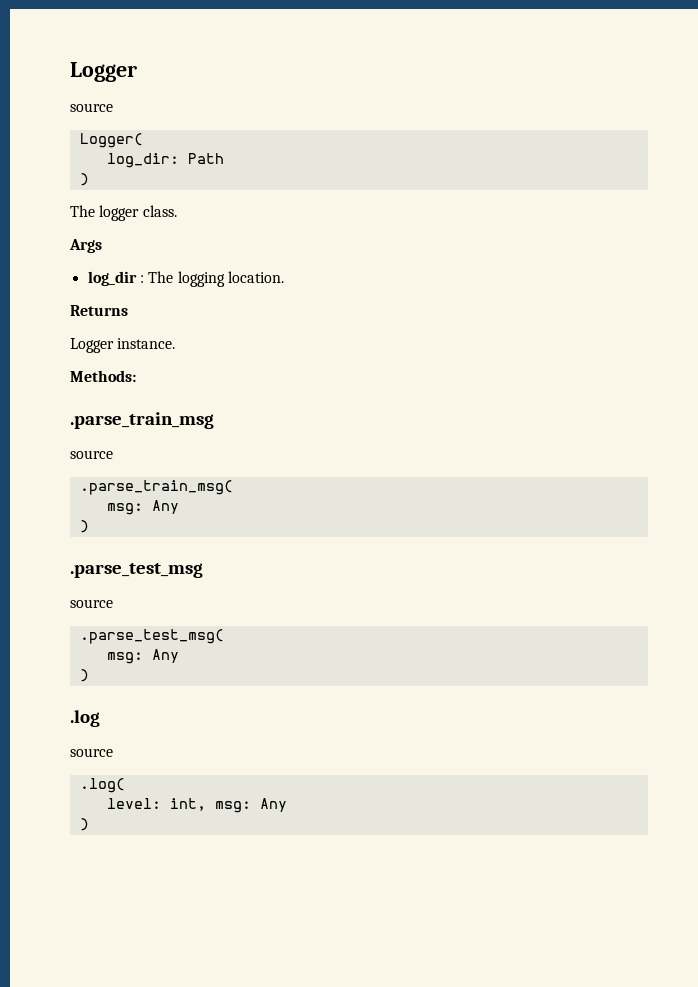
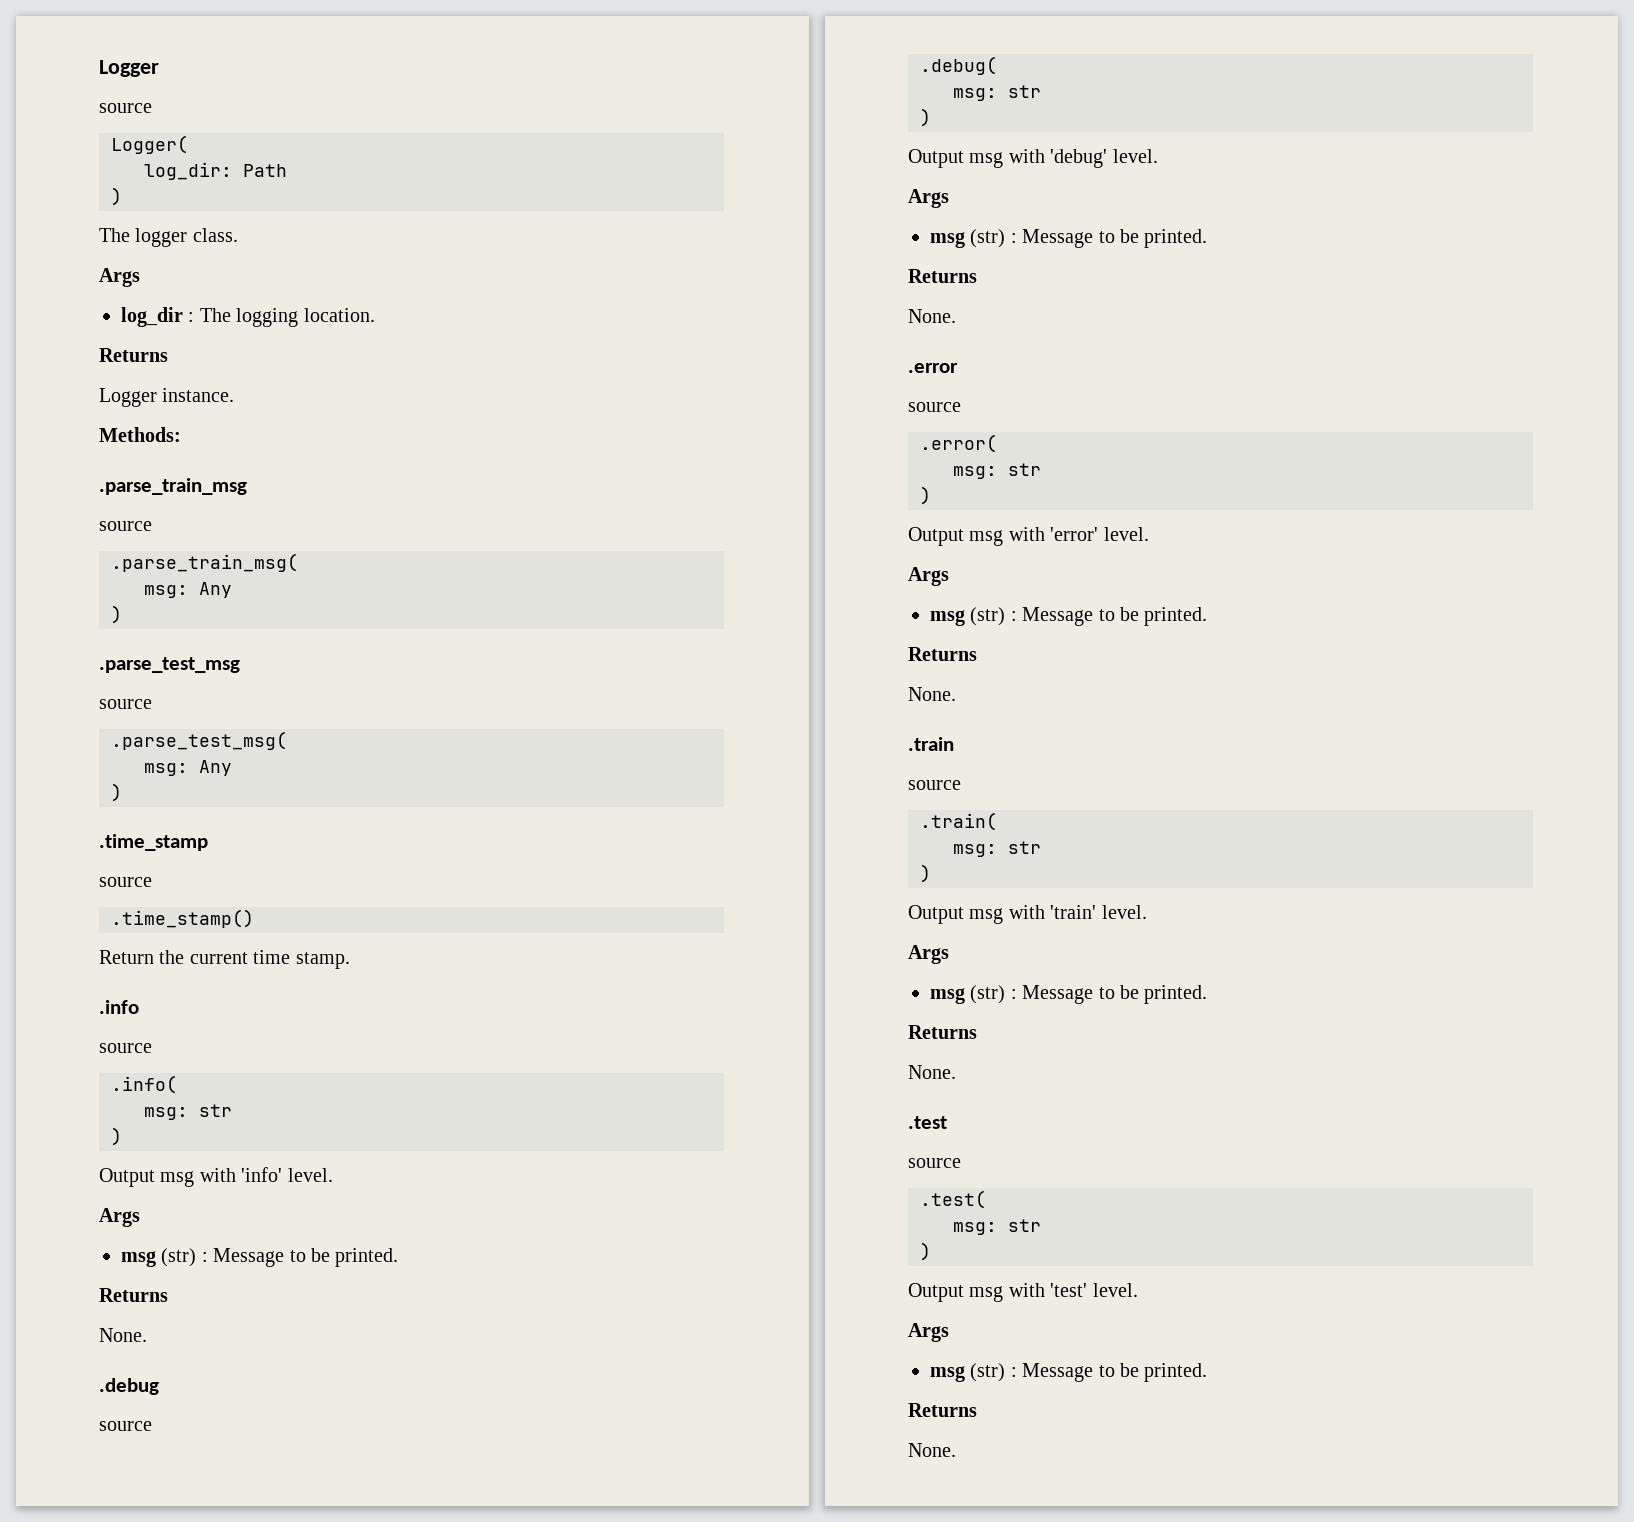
[70,710,100,727] [70,748,113,757] [79,778,125,793] [106,798,287,813] [79,818,89,831] .log // source // .log( // level: int, msg: Any // ) -> [99,834,208,851] [99,877,152,887] [111,909,254,928] [99,950,350,969] [99,1000,139,1014] [99,1043,152,1053] [111,1075,177,1094] [144,1104,232,1120] [111,1127,122,1146] [99,1167,333,1187] [99,1208,140,1227] [121,1248,399,1267] [99,1288,168,1302] [99,1328,147,1342] [99,1378,159,1395] [99,1421,152,1431] [920,56,997,75] [953,85,1041,101] [920,108,931,127] [908,149,1158,168] [908,189,949,208] [930,229,1208,248] [908,269,977,283] [908,309,956,323] [908,363,958,373] [908,402,961,412] [920,434,997,453] [953,463,1041,479] [920,486,931,505] [908,527,1149,546] [908,567,949,586] [930,607,1208,626] [908,647,977,661] [908,687,956,701] [908,737,954,751] [908,780,961,790] [920,812,997,831] [953,841,1041,857] [920,864,931,883] [908,905,1147,924] [908,945,949,964] [930,985,1208,1004] [908,1025,977,1039] [908,1065,956,1079] [908,1116,947,1129] [908,1158,961,1168] [920,1190,986,1209] [953,1219,1041,1235] [920,1242,931,1261] [908,1283,1138,1302] [908,1323,949,1342] [930,1363,1208,1382] [908,1403,977,1417] [908,1443,956,1457] .time_stamp // source // .time_stamp() // Return the current time stamp. // .info // source // .info( // msg: str // ) // Output msg with 'info' level. // Args // msg (str) : Message to be printed. // Returns // None. // .debug // source // .debug( // msg: str // ) // Output msg with 'debug' level. // Args // msg (str) : Message to be printed. // Returns // None. // .error // source // .error( // msg: str // ) // Output msg with 'error' level. // Args // msg (str) : Message to be printed. // Returns // None. // .train // source // .train( // msg: str // ) // Output msg with 'train' level. // Args // msg (str) : Message to be printed. // Returns // None. // .test // source // .test( // msg: str // ) // Output msg with 'test' level. // Args // msg (str) : Message to be printed. // Returns // None.

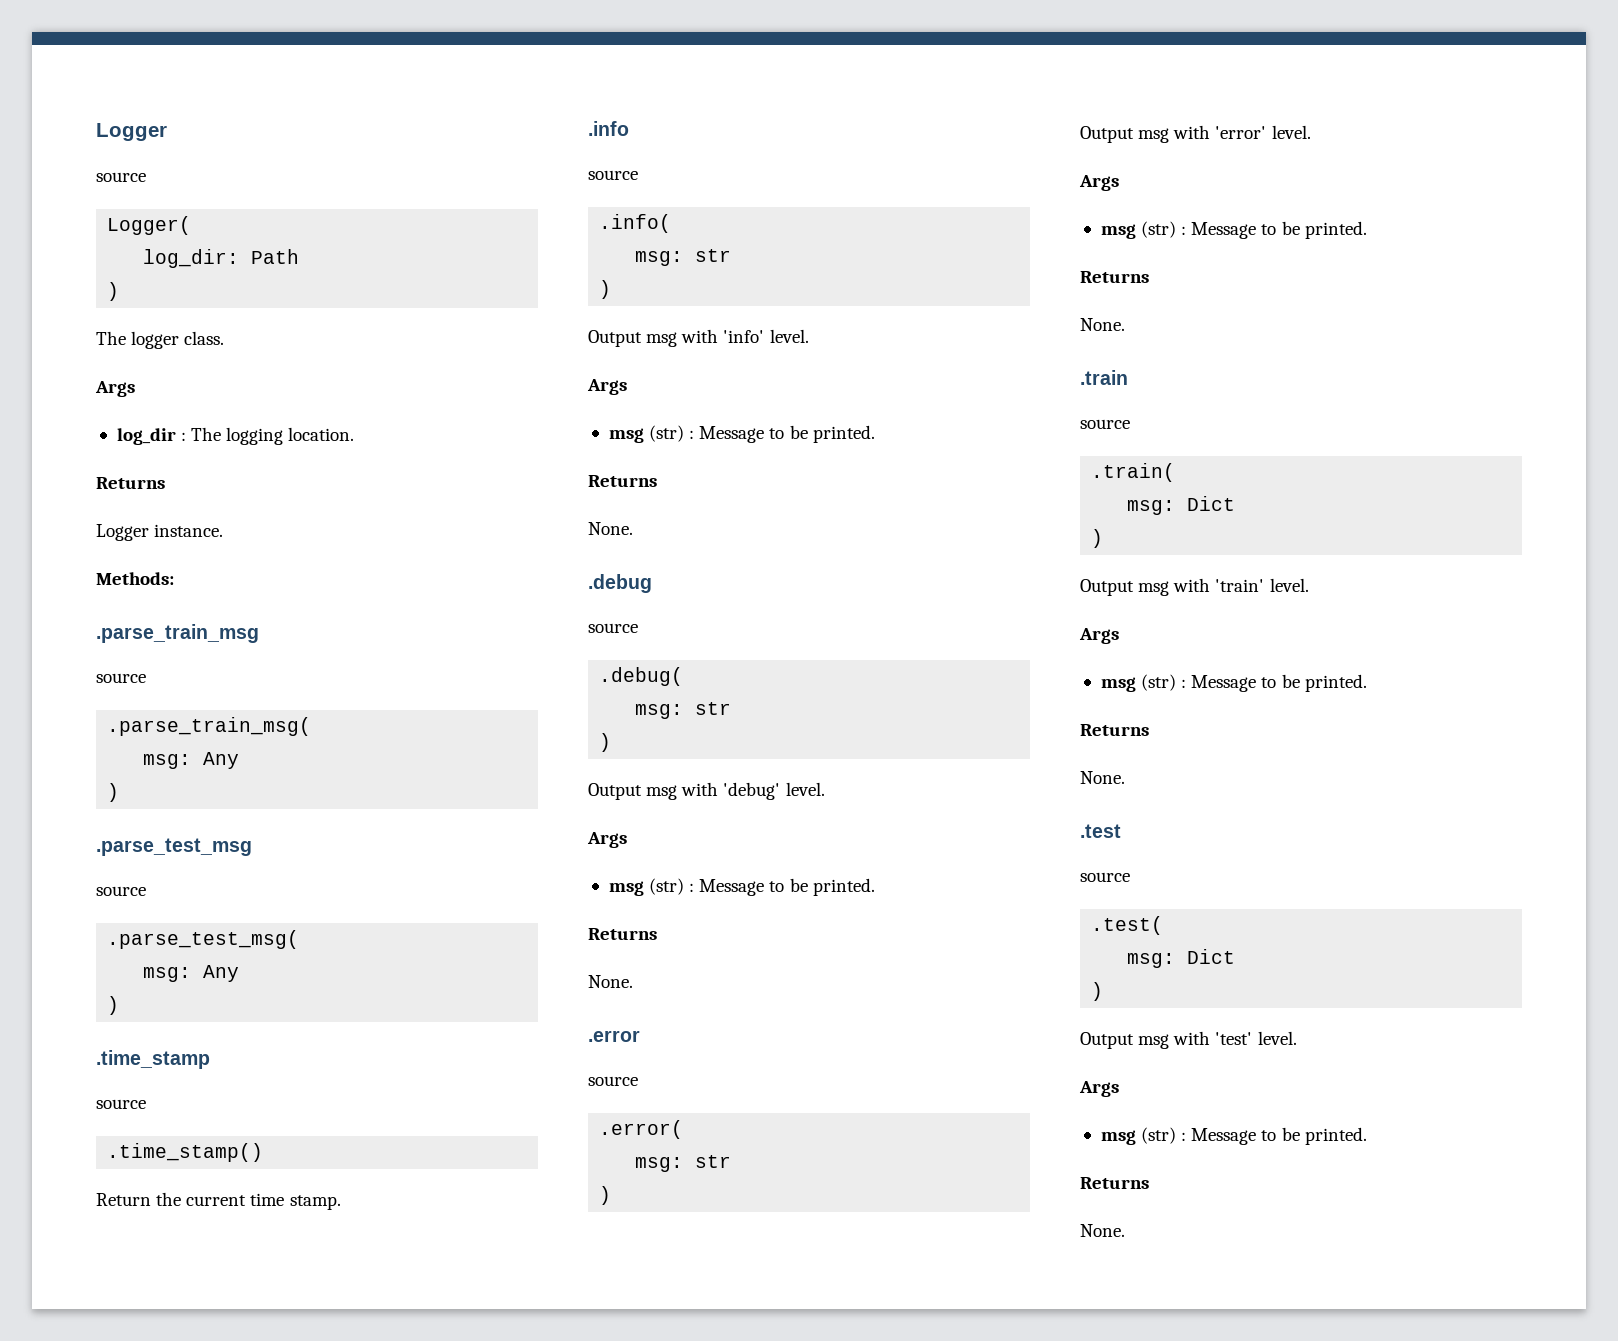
[1008,841,1041,854] str -> [1187,496,1236,511] Dict
[1008,1219,1041,1232] str -> [1187,949,1236,964] Dict

